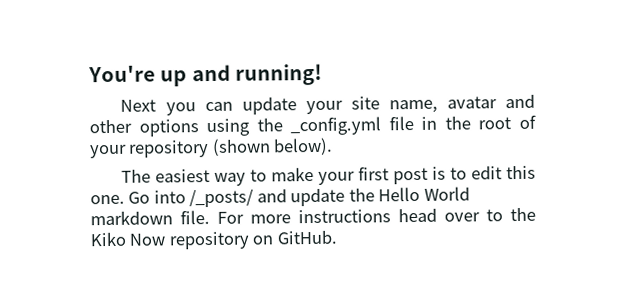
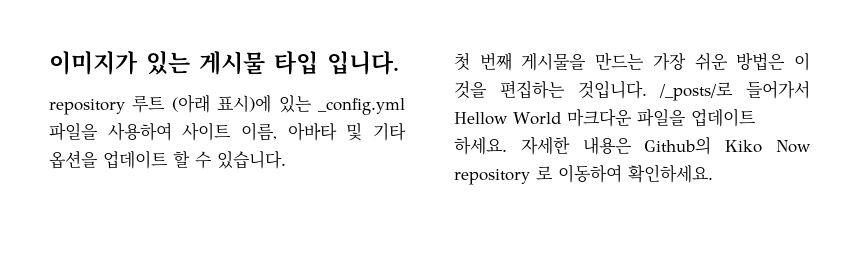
[88,63,323,87] [120,94,535,116] [89,114,536,137] [89,137,334,159] [121,165,536,186] [90,186,470,208] [90,207,536,226] [90,230,337,250] You're up and running! // Next you can update your site name, avatar and other options using the _config.yml file in the root of your repository (shown below). // The easiest way to make your first post is to edit this one. Go into /_posts/ and update the Hello World markdown file. For more instructions head over to the Kiko Now repository on GitHub. -> [49,50,399,75] [49,94,405,115] [49,122,406,141] [49,150,286,169] [454,52,810,71] [454,80,810,101] [454,108,756,127] [454,136,811,155] [454,164,713,185] 이미지가 있는 게시물 타입 입니다. // repository 루트 (아래 표시)에 있는 _config.yml 파일을 사용하여 사이트 이름, 아바타 및 기타 옵션을 업데이트 할 수 있습니다. // 첫 번째 게시물을 만드는 가장 쉬운 방법은 이 것을 편집하는 것입니다. /_posts/로 들어가서 Hellow World 마크다운 파일을 업데이트 하세요. 자세한 내용은 Github의 Kiko Now repository 로 이동하여 확인하세요.

